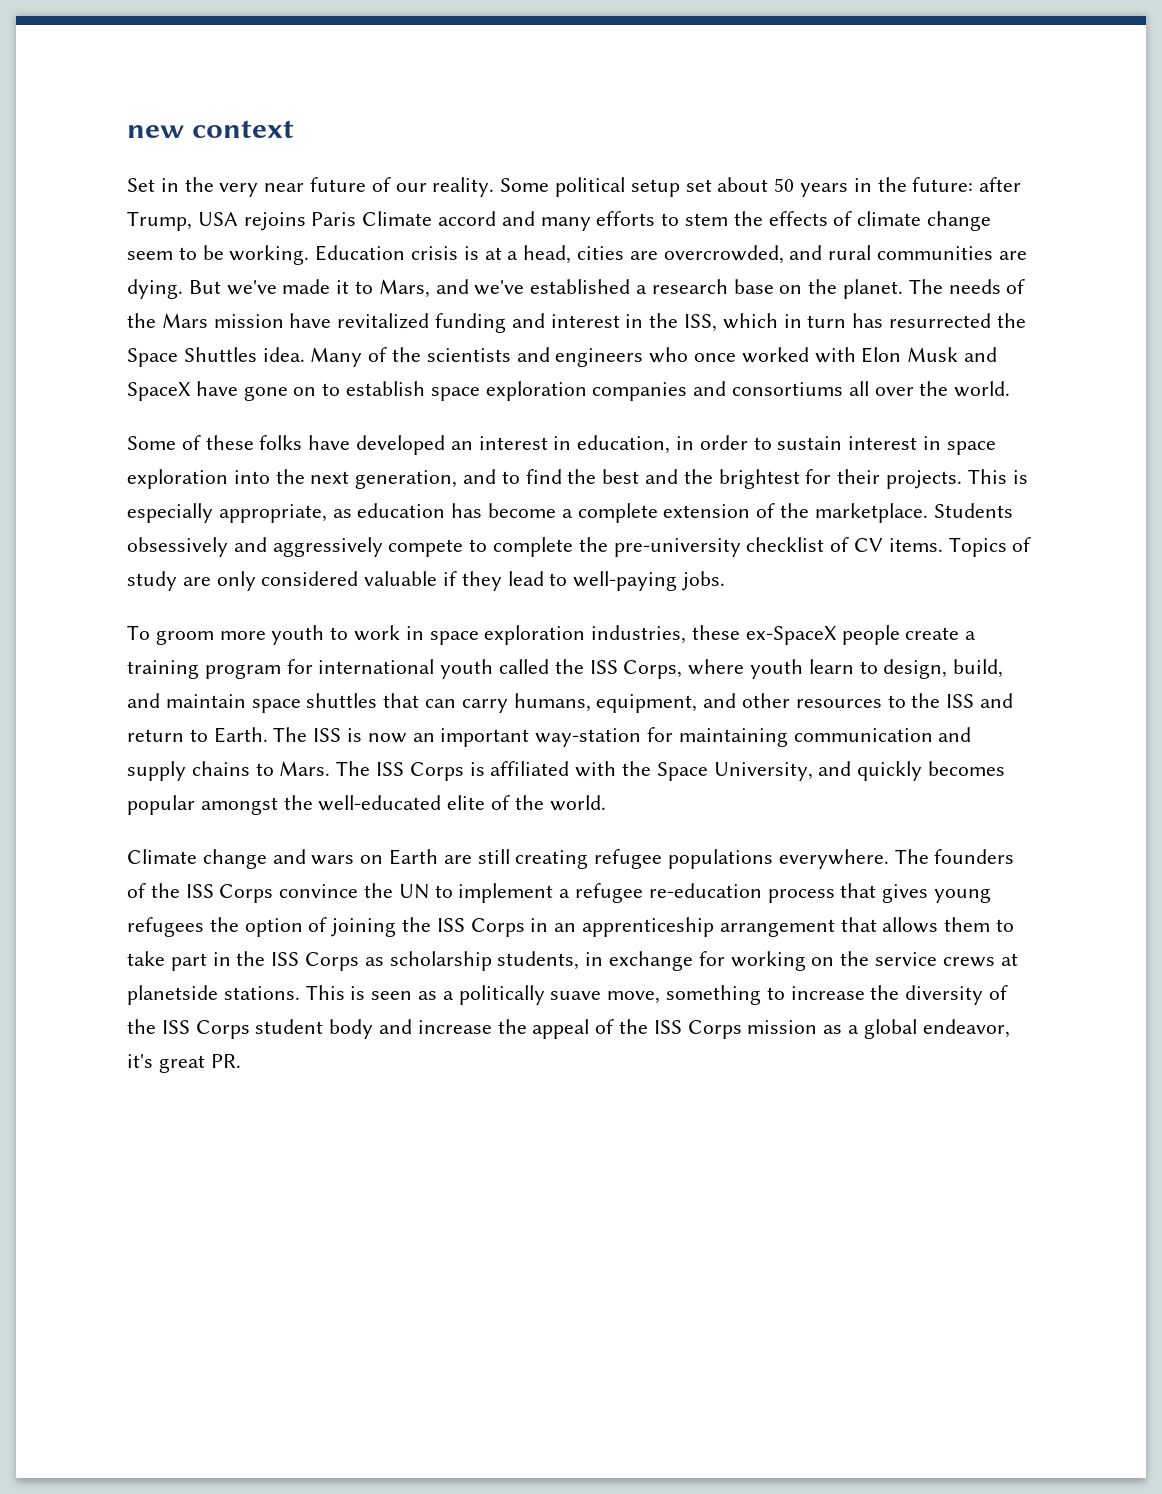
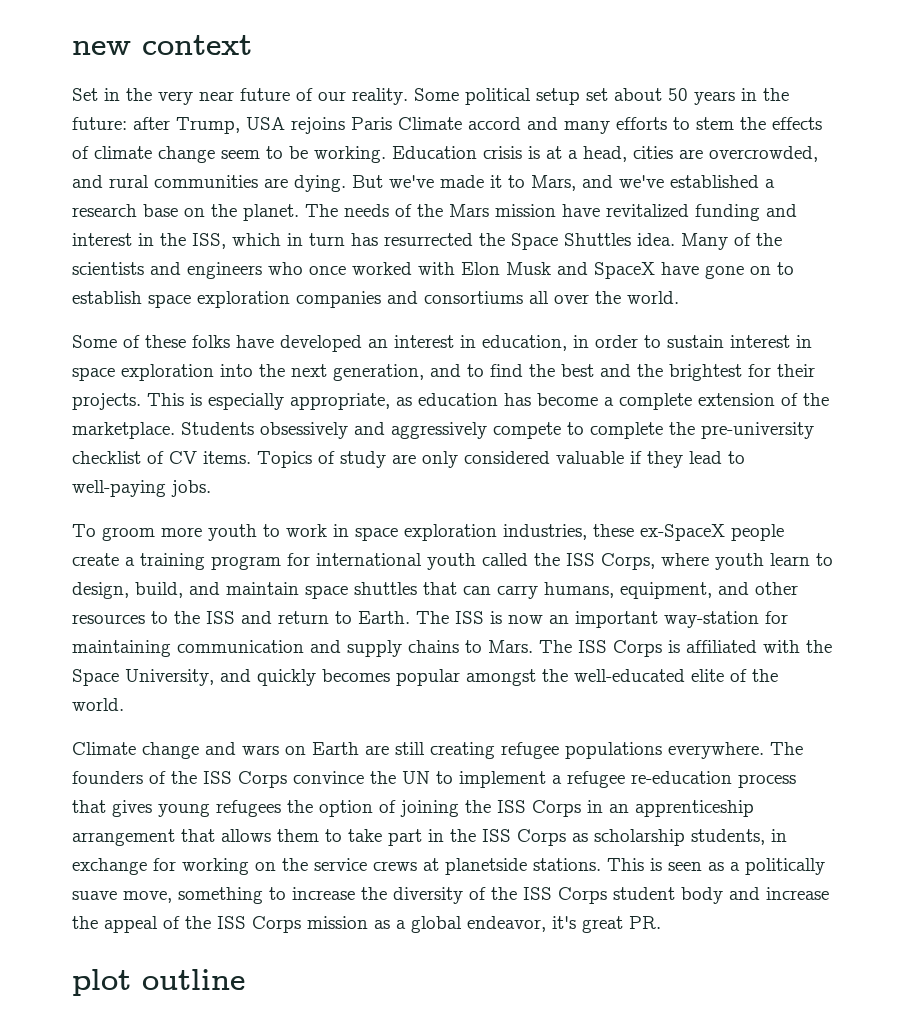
(241, 1061) none -> [72,969,245,996] // plot outline

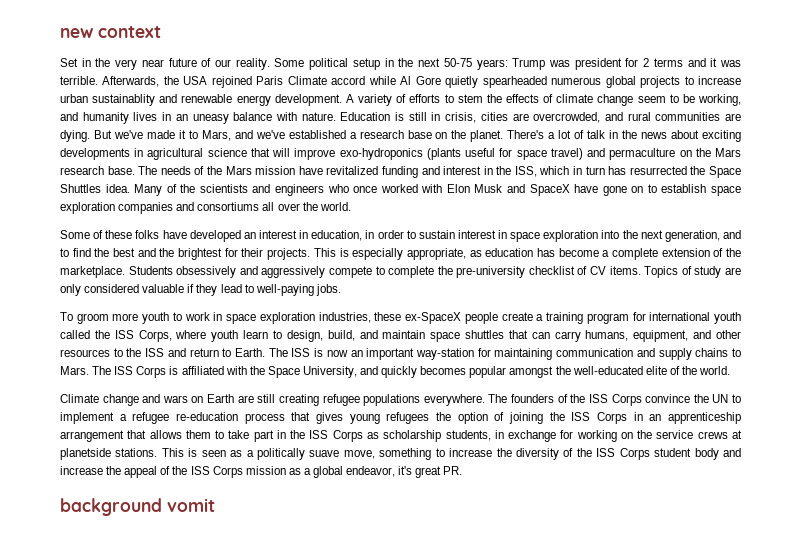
[586,88,789,105] [72,117,610,134] set about 50 years in the future: after Trump, USA rejoins Paris Climate accord and many -> [384,58,742,70] [60,76,741,88] [60,94,407,106] in the next 50-75 years: Trump was president for 2 terms and it was terrible. Afterwards, the USA rejoined Paris Climate accord while Al Gore quietly spearheaded numerous global projects to increase urban sustainablity and renewable energy development. A variety of
[314,146,627,163] working. Education crisis is at a head, -> [697,94,741,106] [60,112,477,124] working, and humanity lives in an uneasy balance with nature. Education is still in crisis,
(299, 212) none -> [507,130,741,142] [60,148,742,160] [60,166,135,175] There's a lot of talk in the news about exciting developments in agricultural science that will improve exo-hydroponics (plants useful for space travel) and permaculture on the Mars research base.
[72,969,245,996] plot outline -> [60,498,215,516] background vomit

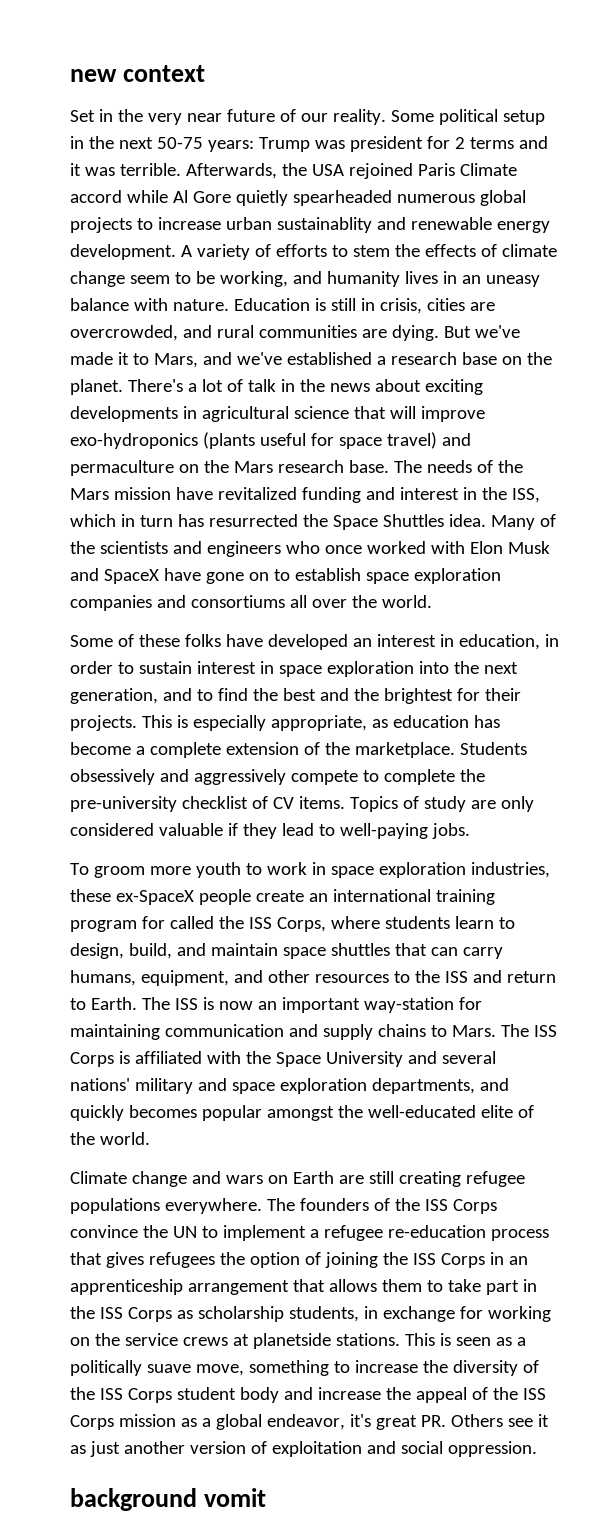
[536,314,544,321] a -> [308,889,431,902] an international
[649,312,741,324] international youth -> (165, 922) none
[211,330,239,342] youth -> [384,916,450,929] students
[302,366,357,378] University, -> [325,1051,496,1067] [70,1078,475,1094] University and several nations' military and space exploration departments,
[349,414,380,424] young -> (144, 1260) none
(463, 470) none -> [450,1414,549,1427] [70,1441,537,1457] Others see it as just another version of exploitation and social oppression.

